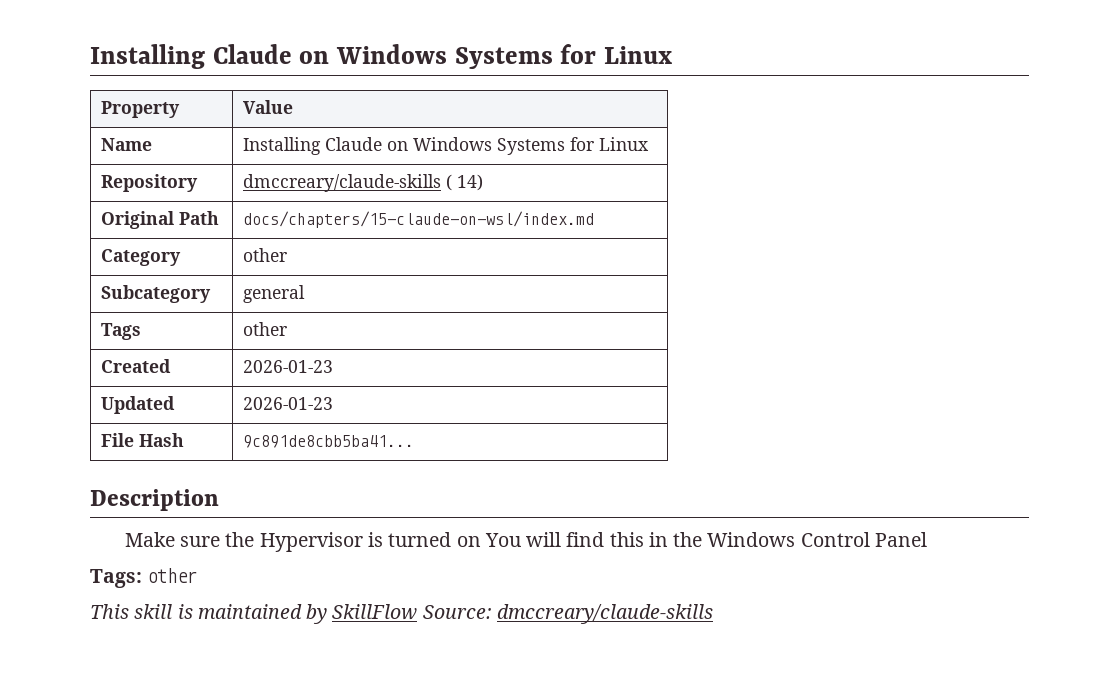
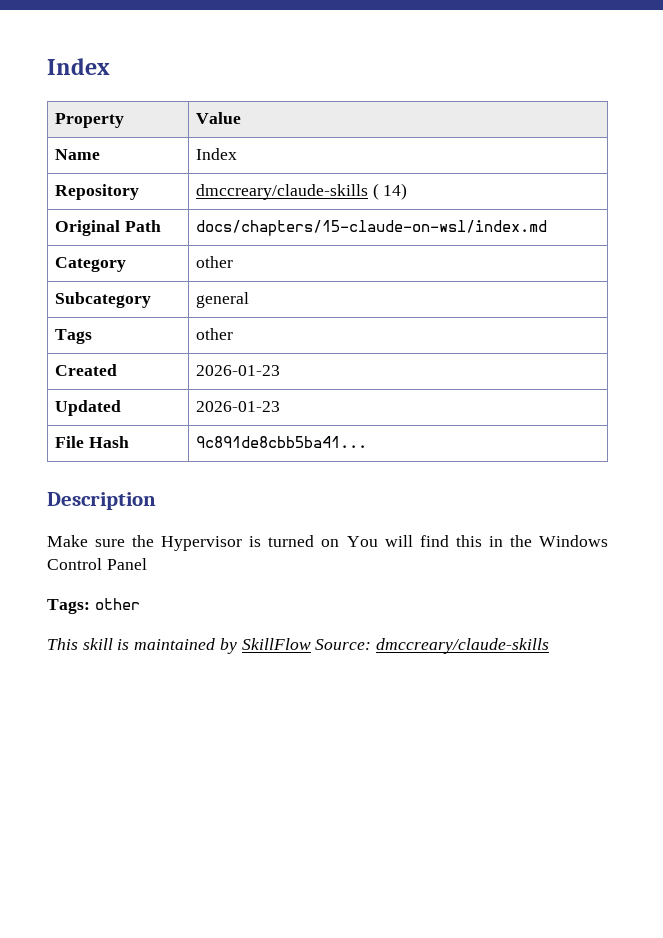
[90,44,673,69] [101,101,181,118] [243,100,294,114] [101,138,153,151] [243,137,650,155] Installing Claude on Windows Systems for Linux // Property | Value // Name | Installing Claude on Windows Systems for Linux -> [47,58,110,75] [54,113,124,128] [195,112,241,124] [54,149,100,160] [195,148,237,160] Index // Property | Value // Name | Index

